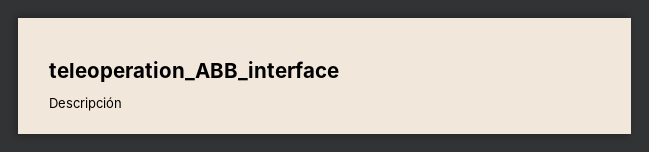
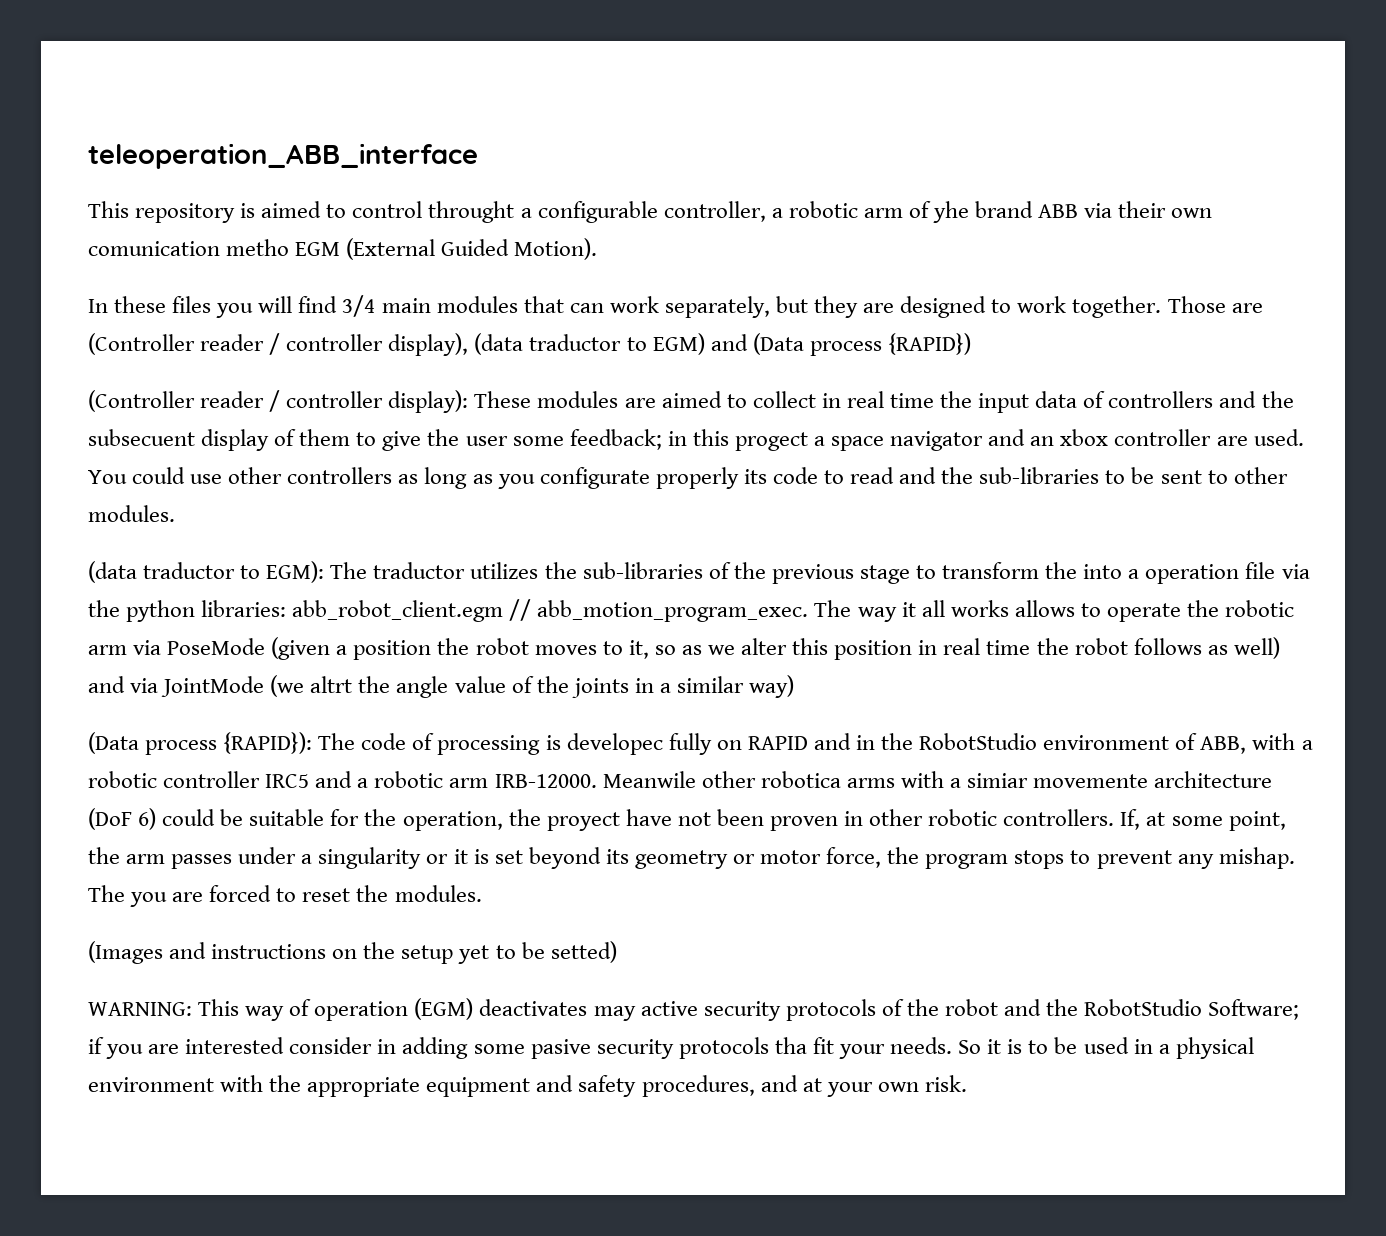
[49,97,122,111] Descripción -> [88,201,1213,223] [88,238,598,260] [88,295,1263,318] [88,333,971,356] [88,390,1294,413] [88,429,1304,451] [88,467,1288,489] [88,505,175,522] [88,561,1310,584] [88,599,1295,622] [88,637,1280,660] [88,675,795,698] [88,732,1313,755] [88,771,1273,788] [88,808,1286,831] [88,847,1295,869] [88,885,482,907] [88,941,617,964] [88,998,1300,1021] [88,1037,1254,1059] [88,1075,967,1097] This repository is aimed to control throught a configurable controller, a robotic arm of yhe brand ABB via their own comunication metho EGM (External Guided Motion). // In these files you will find 3/4 main modules that can work separately, but they are designed to work together. Those are (Controller reader / controller display), (data traductor to EGM) and (Data process {RAPID}) // (Controller reader / controller display): These modules are aimed to collect in real time the input data of controllers and the subsecuent display of them to give the user some feedback; in this progect a space navigator and an xbox controller are used. You could use other controllers as long as you configurate properly its code to read and the sub-libraries to be sent to other modules. // (data traductor to EGM): The traductor utilizes the sub-libraries of the previous stage to transform the into a operation file via the python libraries: abb_robot_client.egm // abb_motion_program_exec. The way it all works allows to operate the robotic arm via PoseMode (given a position the robot moves to it, so as we alter this position in real time the robot follows as well) and via JointMode (we altrt the angle value of the joints in a similar way) // (Data process {RAPID}): The code of processing is developec fully on RAPID and in the RobotStudio environment of ABB, with a robotic controller IRC5 and a robotic arm IRB-12000. Meanwile other robotica arms with a simiar movemente architecture (DoF 6) could be suitable for the operation, the proyect have not been proven in other robotic controllers. If, at some point, the arm passes under a singularity or it is set beyond its geometry or motor force, the program stops to prevent any mishap. The you are forced to reset the modules. // (Images and instructions on the setup yet to be setted) // WARNING: This way of operation (EGM) deactivates may active security protocols of the robot and the RobotStudio Software; if you are interested consider in adding some pasive security protocols tha fit your needs. So it is to be used in a physical environment with the appropriate equipment and safety procedures, and at your own risk.

